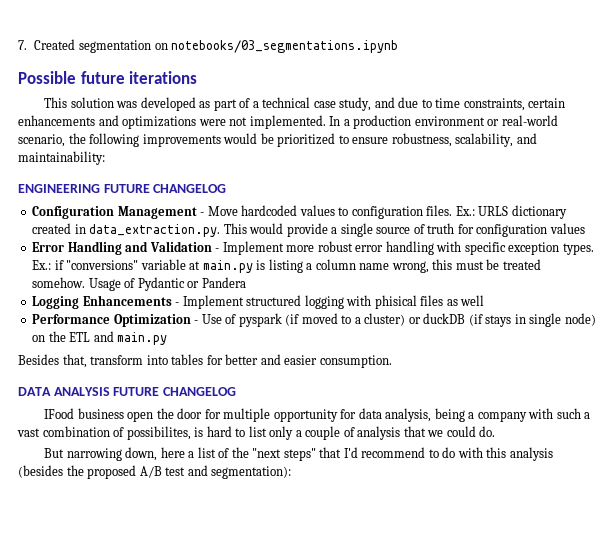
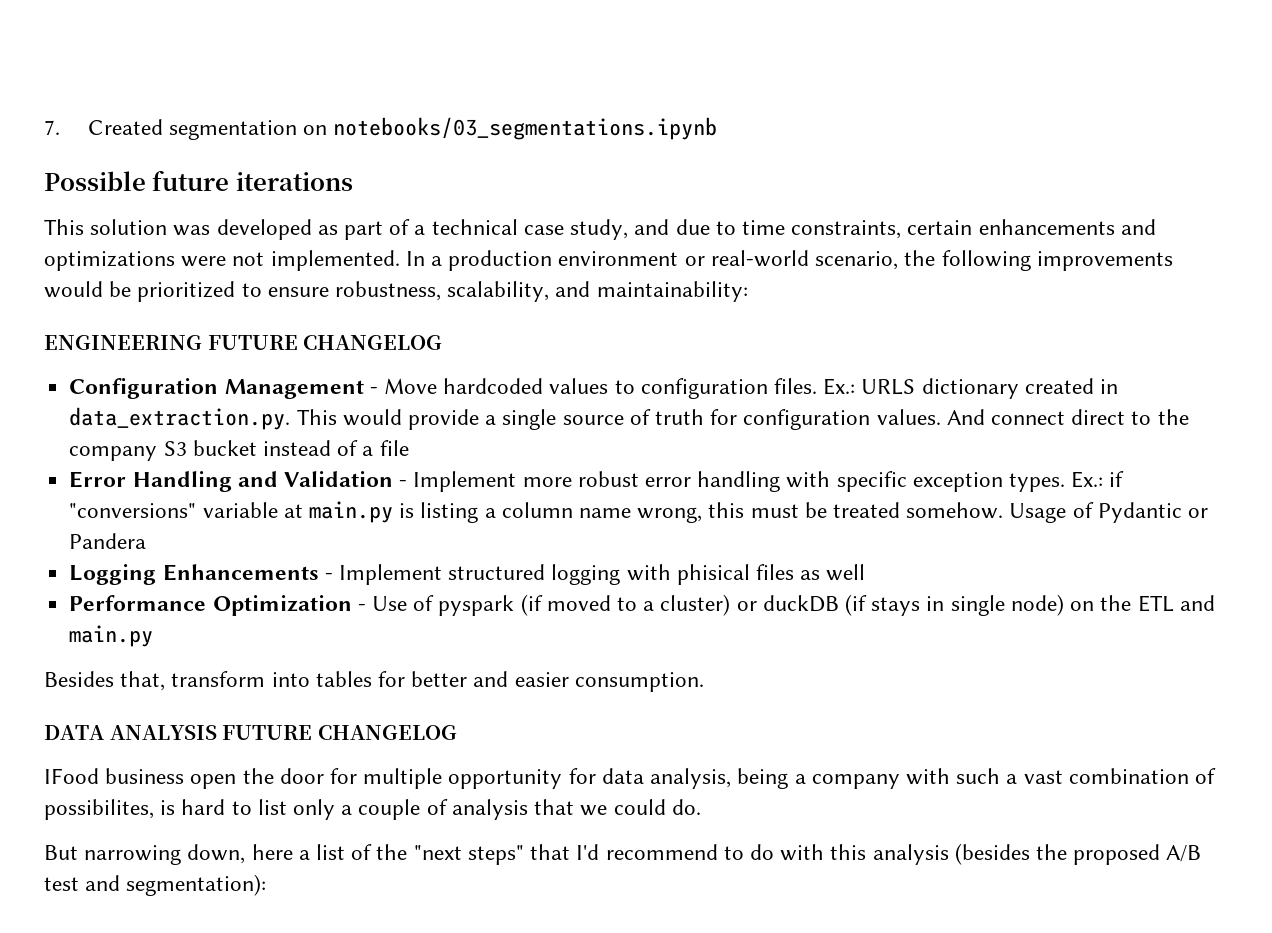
[549,223,585,234] values -> [876,409,1189,425] [69,440,409,461] values. And connect direct to the company S3 bucket instead of a file

